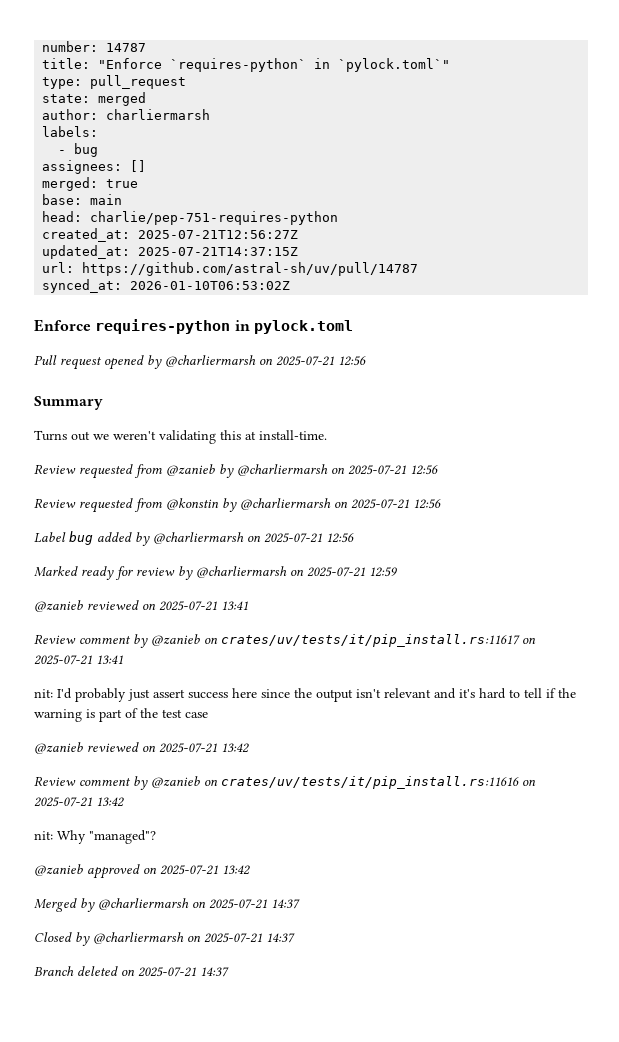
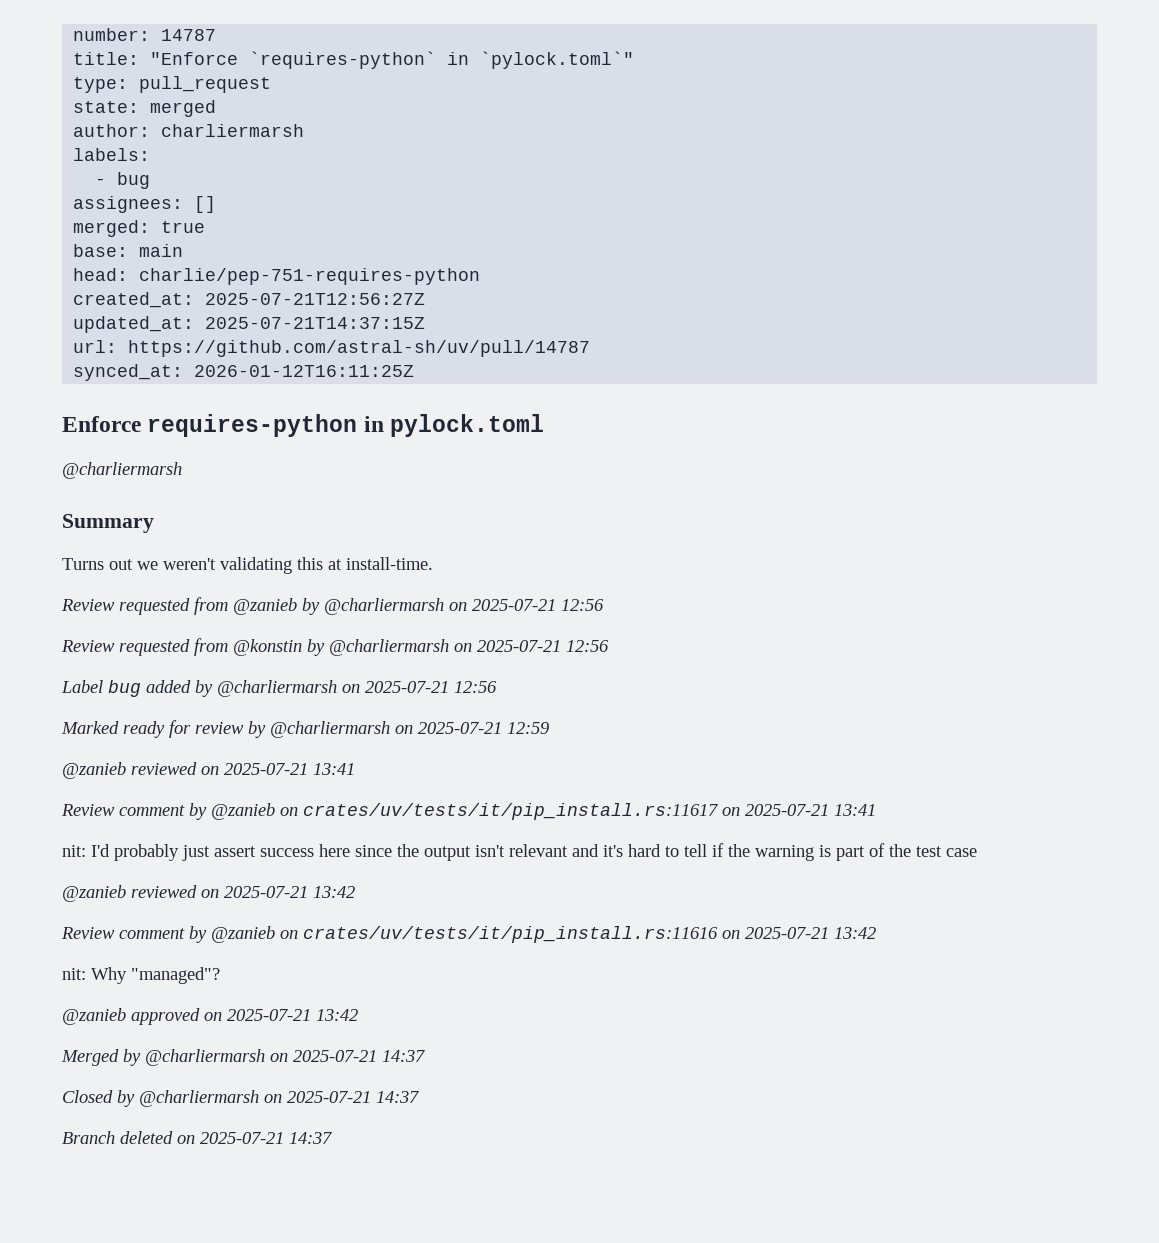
[130,281,291,290] 2026-01-10T06:53:02Z -> [194,365,415,377] 2026-01-12T16:11:25Z
[34,355,366,370] Pull request opened by @charliermarsh on 2025-07-21 12:56 -> [62,462,182,479] @charliermarsh

